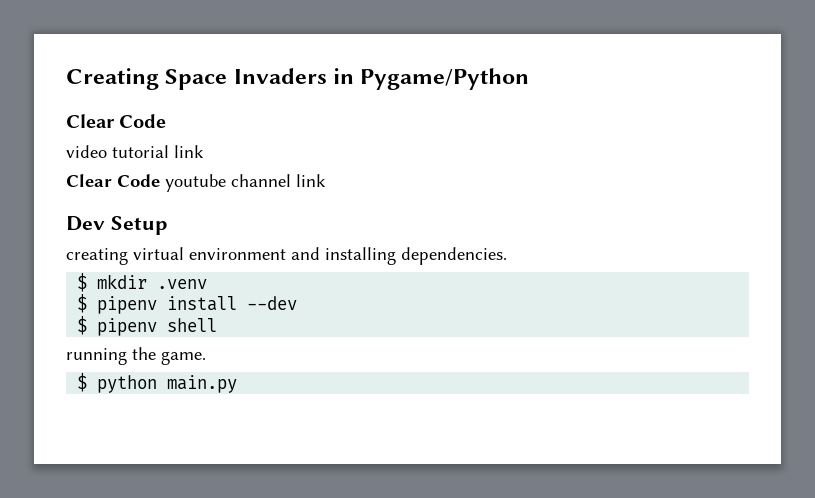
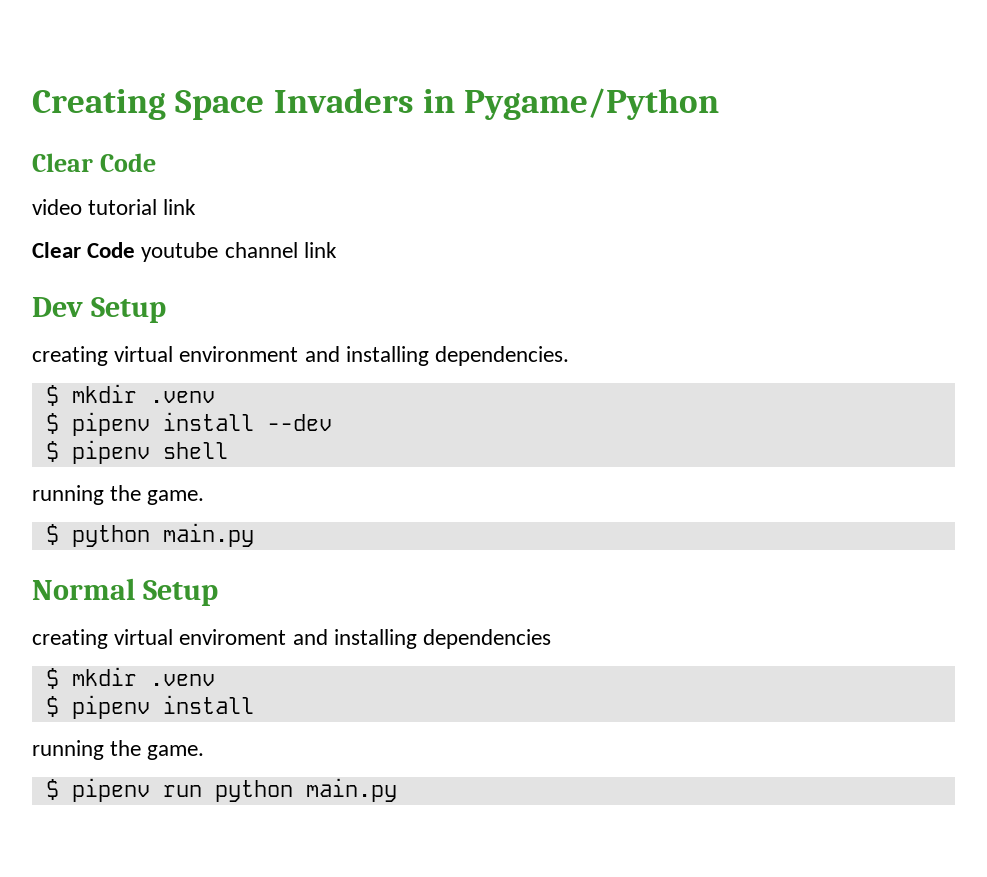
(238, 384) none -> [32,578,218,606] [32,629,552,649] [45,667,215,689] [45,695,254,719] [32,740,205,760] [45,778,397,802] // Normal Setup // creating virtual enviroment and installing dependencies // $ mkdir .venv // $ pipenv install // running the game. // $ pipenv run python main.py

